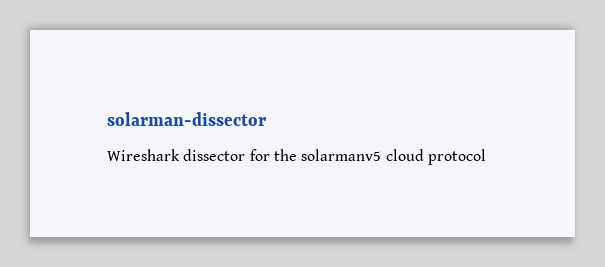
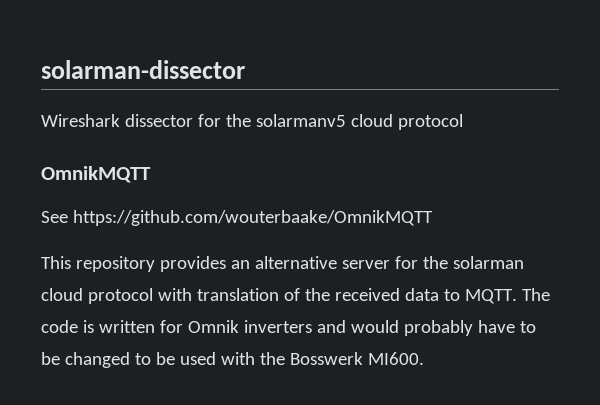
(486, 157) none -> [41,166,151,183] [41,210,433,226] [41,256,524,272] [41,288,550,304] [41,320,536,336] [41,352,424,368] // OmnikMQTT // See https://github.com/wouterbaake/OmnikMQTT // This repository provides an alternative server for the solarman cloud protocol with translation of the received data to MQTT. The code is written for Omnik inverters and would probably have to be changed to be used with the Bosswerk MI600.

